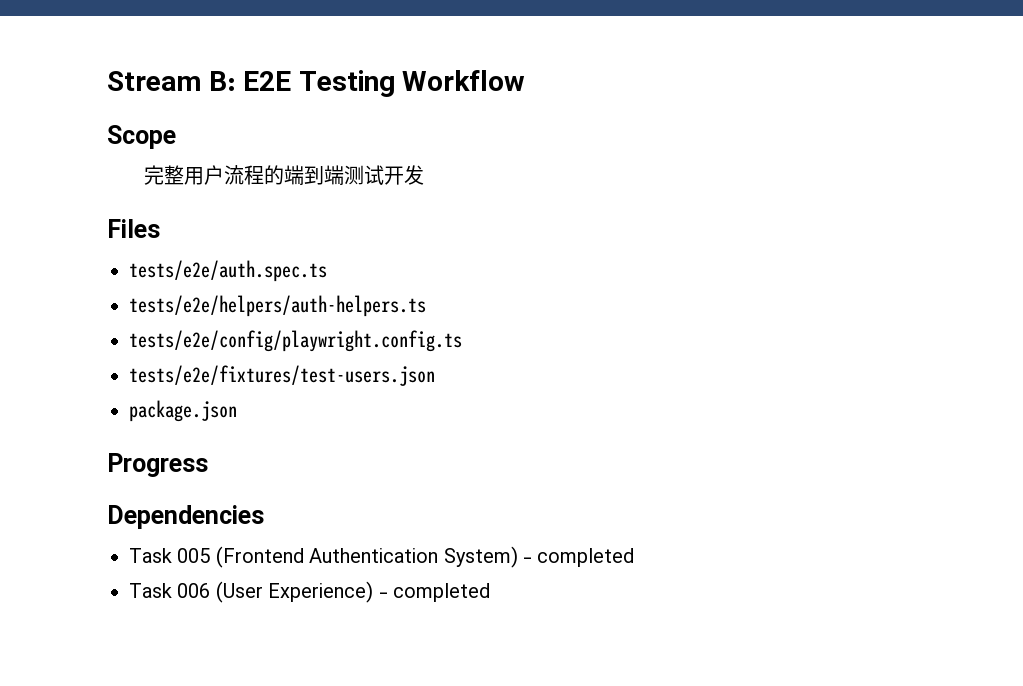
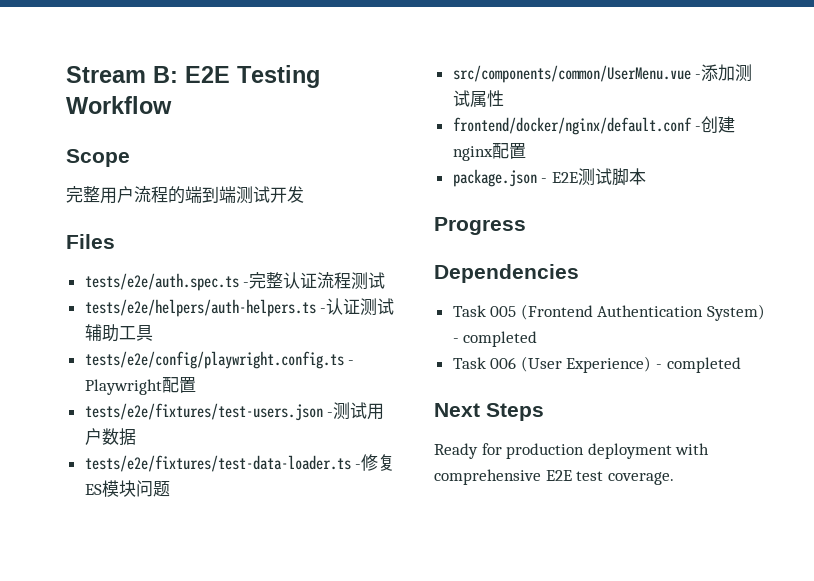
[129,295,426,317] [129,330,462,352] [129,365,435,386] [129,400,237,422] // tests/e2e/helpers/auth-helpers.ts // tests/e2e/config/playwright.config.ts // tests/e2e/fixtures/test-users.json // package.json -> [243,272,386,290] [84,298,395,317] [84,324,153,342] [84,351,355,369] [84,377,196,395] [84,402,385,421] [84,428,136,446] [84,454,396,472] [84,480,170,497] [452,64,753,83] [452,90,504,107] [452,116,736,135] [452,143,526,161] [452,168,646,187] -完整认证流程测试 // tests/e2e/helpers/auth-helpers.ts -认证测试辅助工具 // tests/e2e/config/playwright.config.ts - Playwright配置 // tests/e2e/fixtures/test-users.json -测试用户数据 // tests/e2e/fixtures/test-data-loader.ts -修复ES模块问题 // src/components/common/UserMenu.vue -添加测试属性 // frontend/docker/nginx/default.conf -创建nginx配置 // package.json - E2E测试脚本
(490, 592) none -> [434,403,544,421] [434,443,710,459] [434,469,674,485] // Next Steps // Ready for production deployment with comprehensive E2E test coverage.

